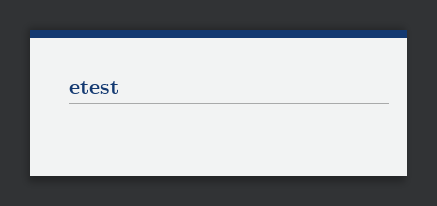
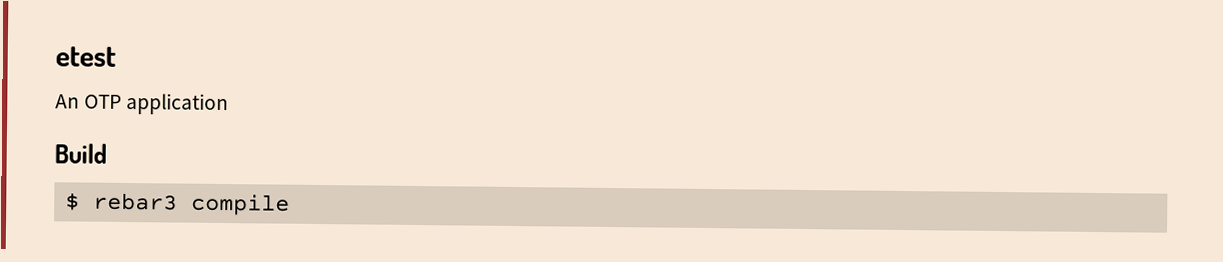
(119, 87) none -> [55,93,230,116] [54,143,107,164] [65,192,291,216] // An OTP application // Build // $ rebar3 compile

